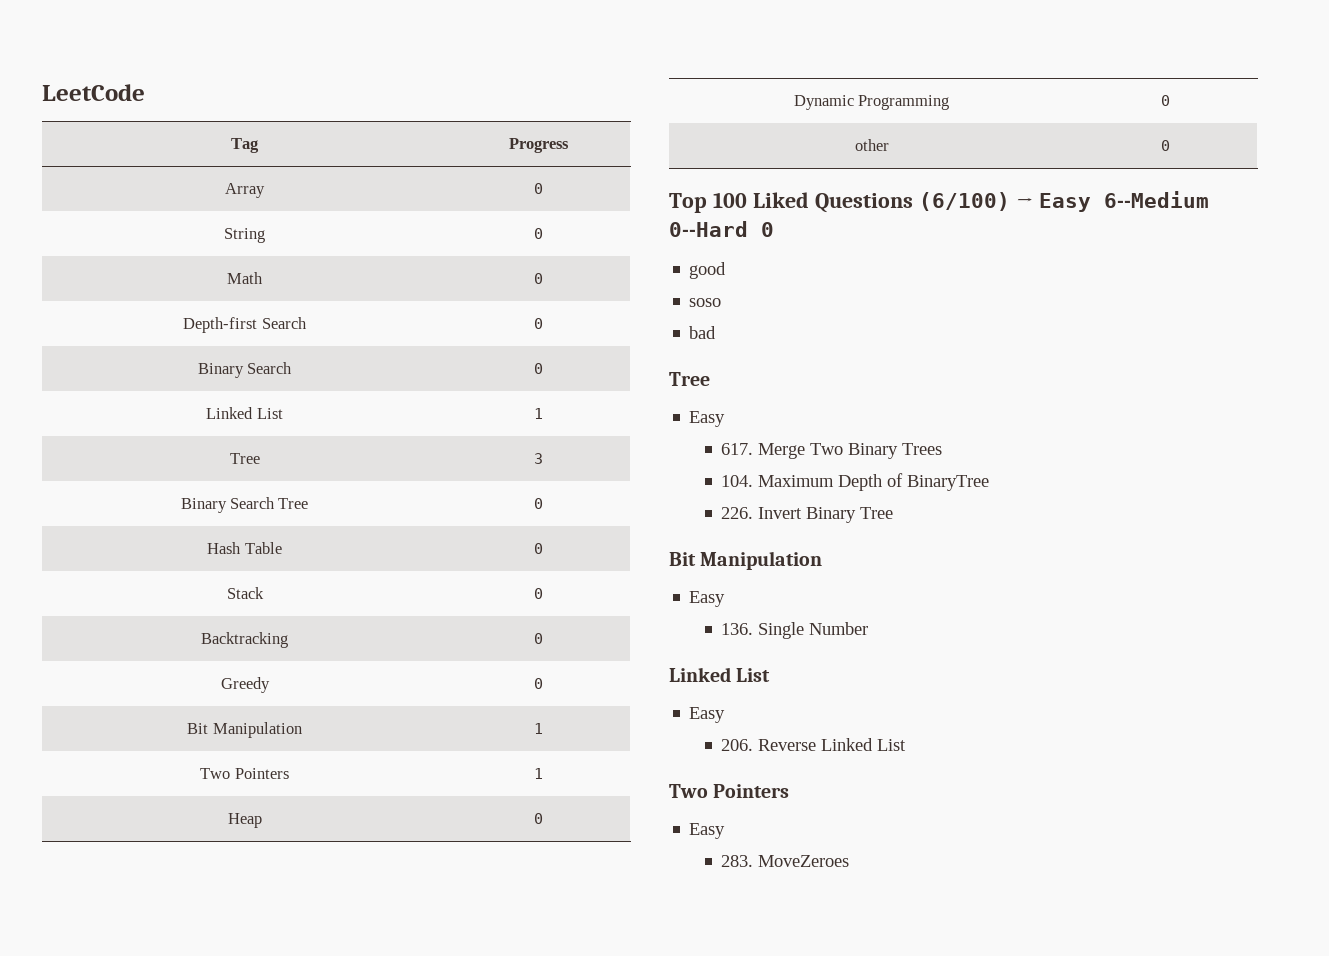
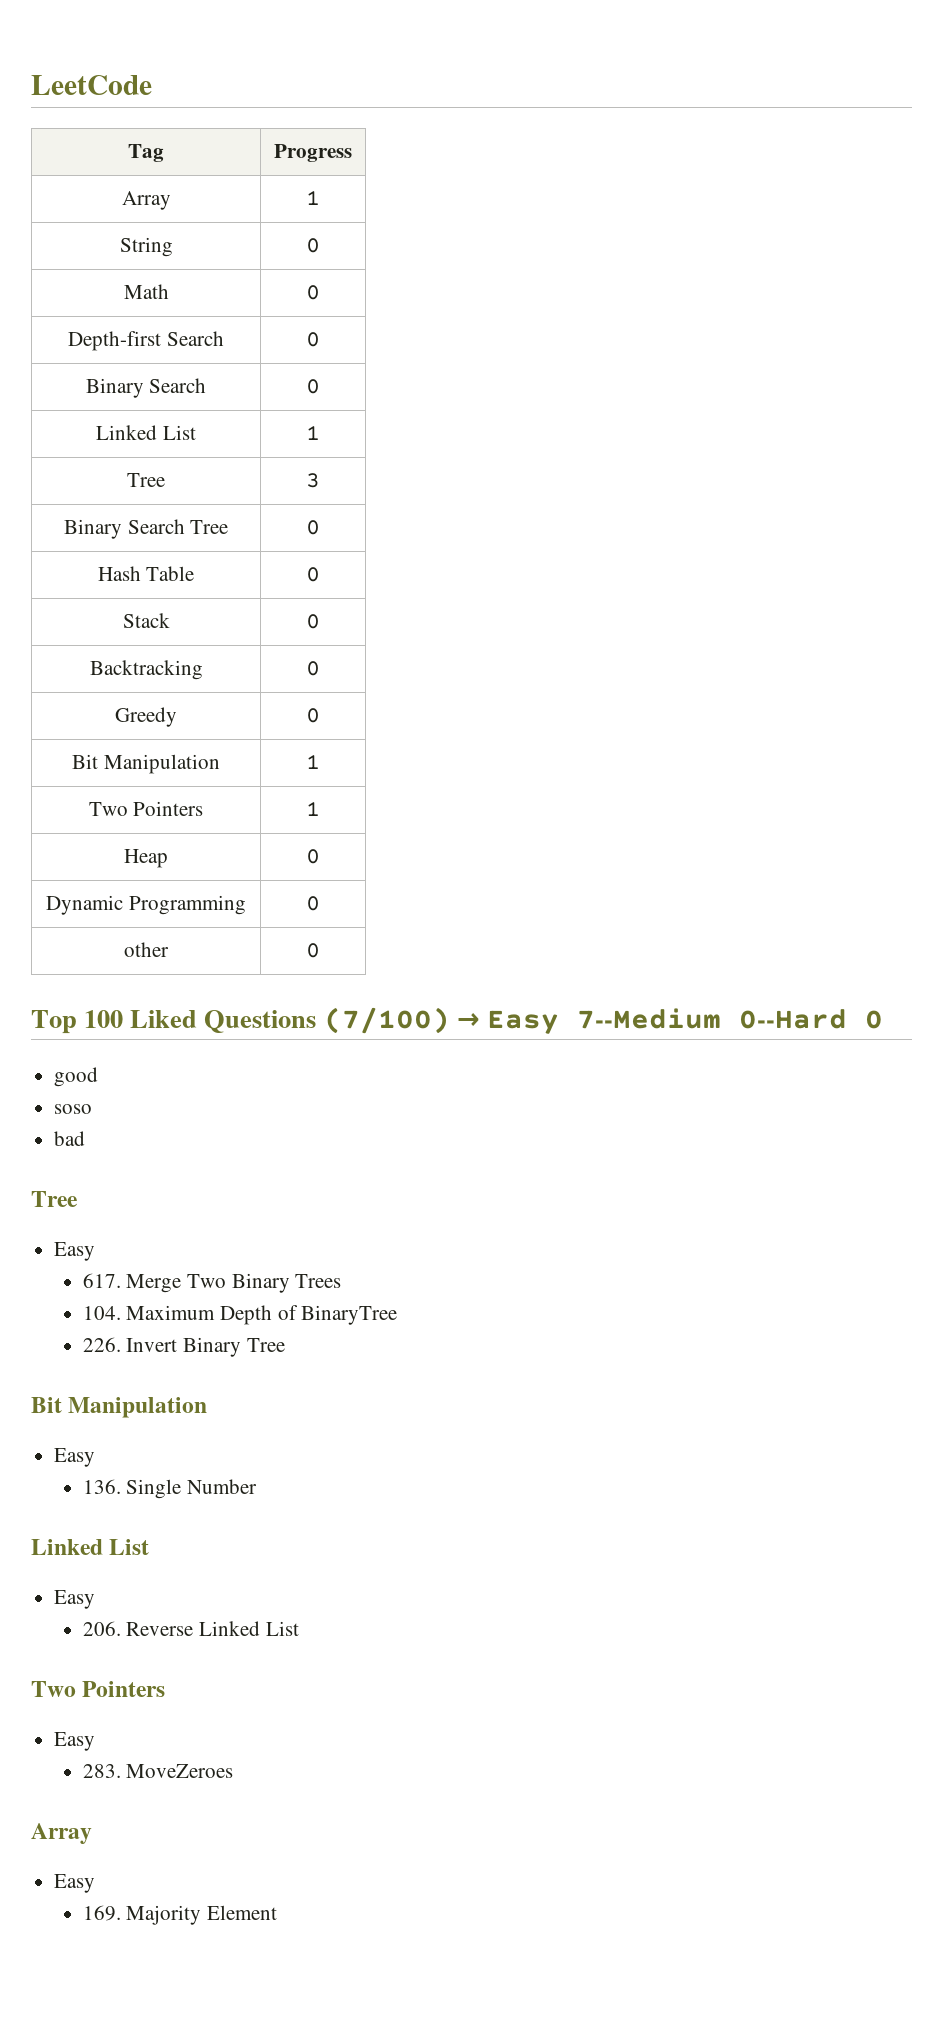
[534,183,543,194] 0 -> [306,190,320,205] 1
[918,192,1010,211] (6/100) -> [323,1007,450,1034] (7/100)
[1103,191,1209,208] 6--Medium -> [576,1008,721,1029] 7--Medium
(850, 861) none -> [31,1823,92,1844] [54,1874,96,1893] [82,1905,278,1925] // Array // Easy // 169. Majority Element

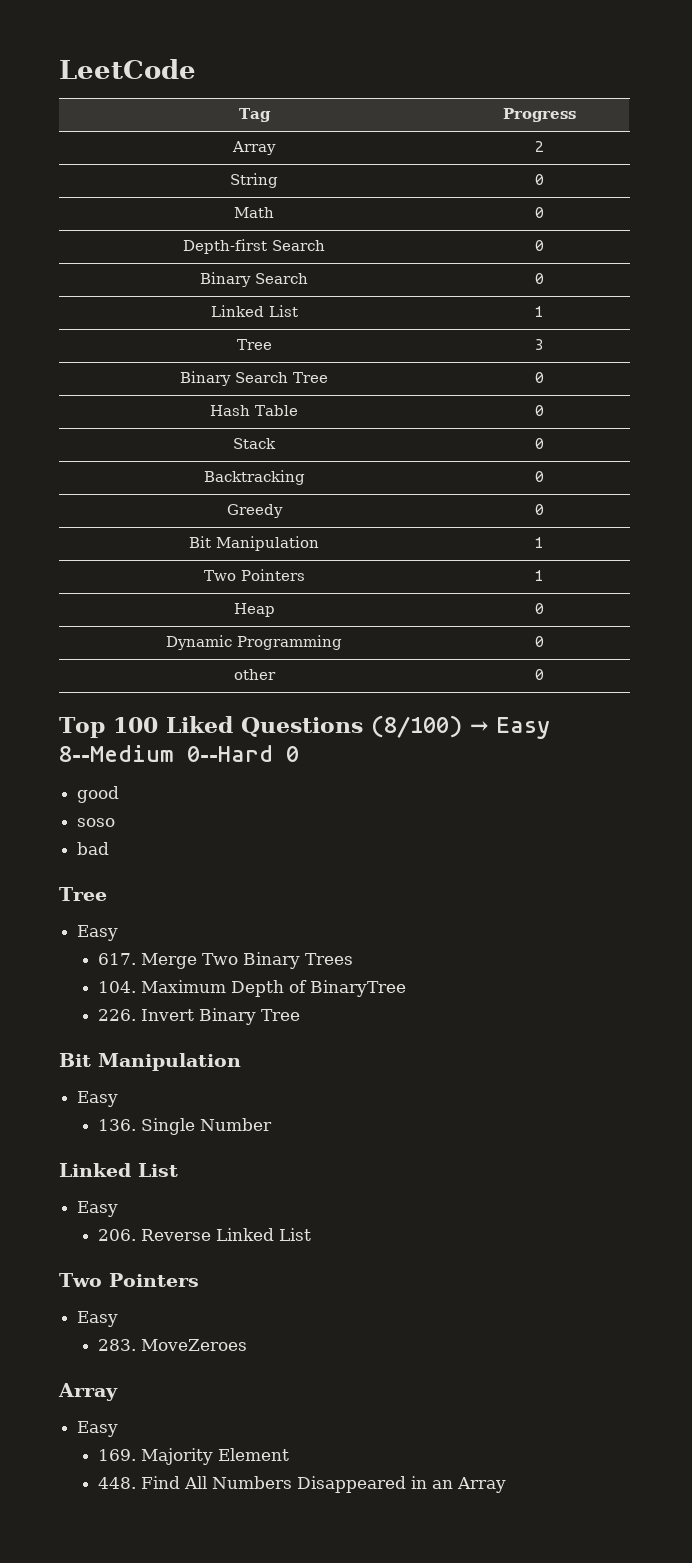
[306,190,320,205] 1 -> [534,141,544,152] 2
[323,1007,450,1034] (7/100) -> [370,715,462,738] (8/100)
[576,1008,721,1029] 7--Medium -> [59,745,174,762] 8--Medium
(278, 1912) none -> [98,1476,507,1493] // 448. Find All Numbers Disappeared in an Array

